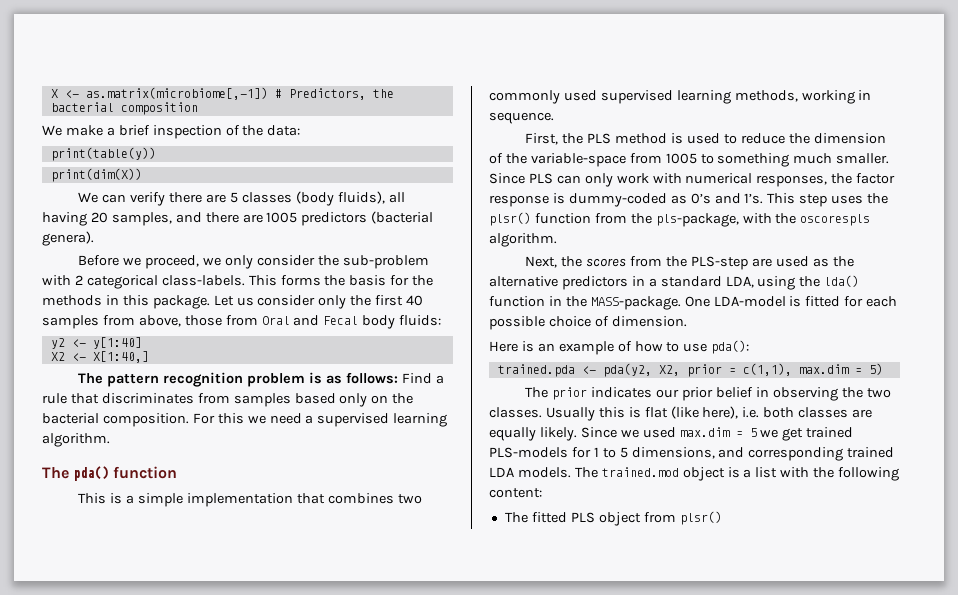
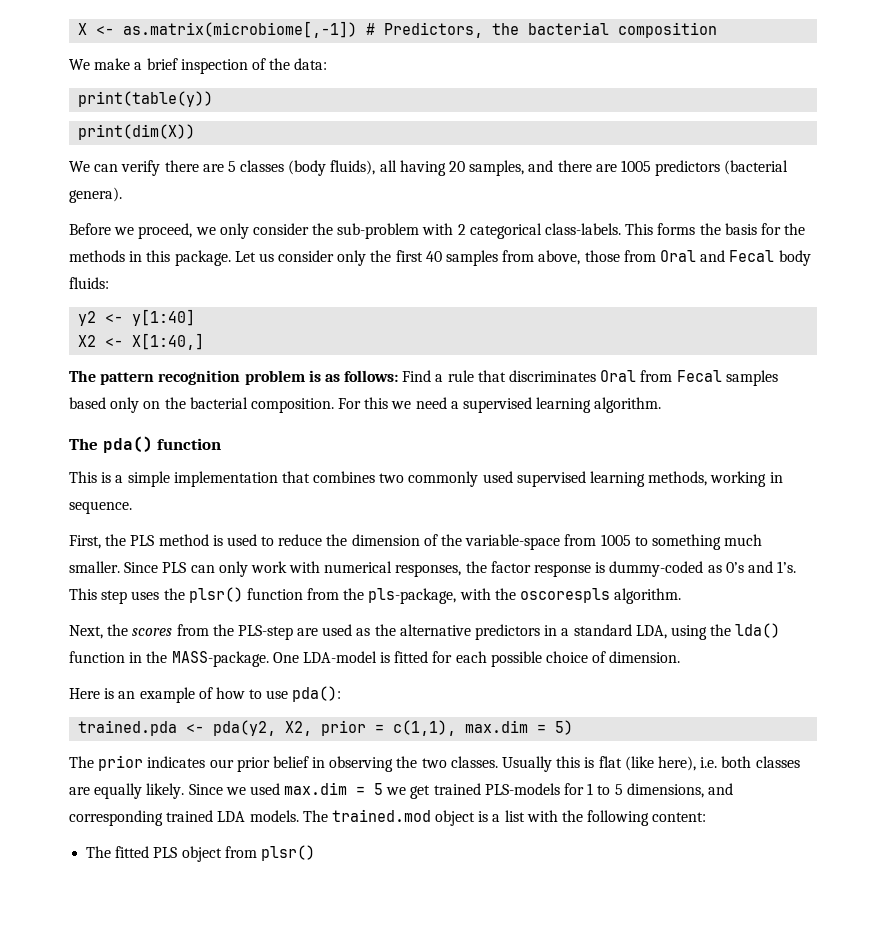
[197,393,230,404] from -> [600,370,722,382] Oral from Fecal

